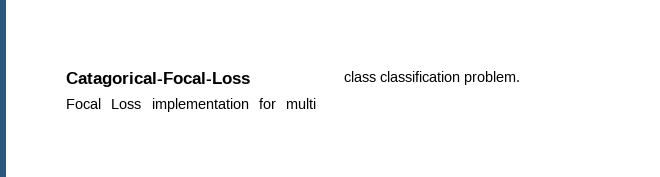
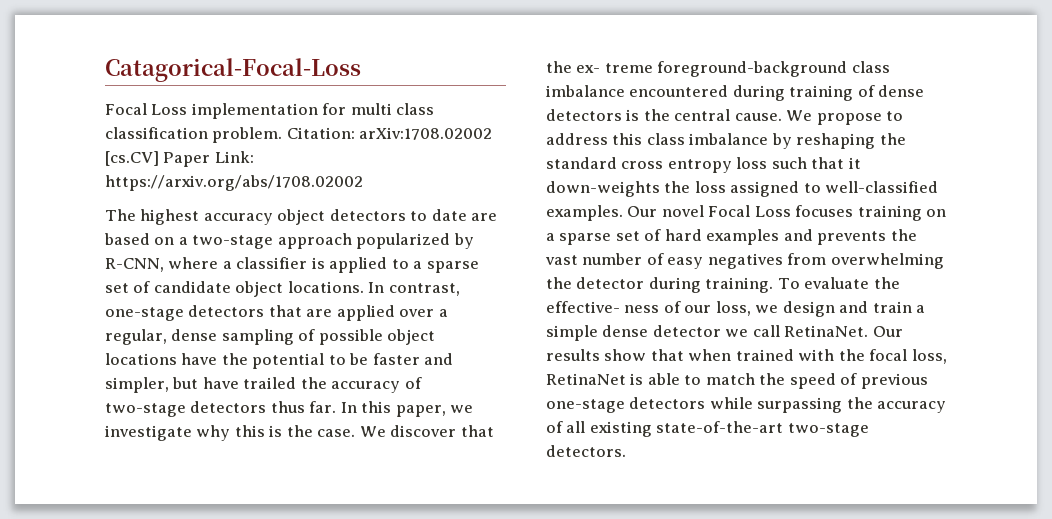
(520, 78) none -> [286,127,493,140] [105,151,254,167] [105,175,363,191] [105,209,498,225] [104,233,474,249] [105,257,479,273] [105,281,460,297] [105,305,448,321] [105,329,436,345] [105,353,454,369] [105,377,422,393] [105,401,474,417] [105,425,494,441] [546,61,890,77] [546,85,925,101] [546,109,904,125] [546,133,906,149] [546,157,861,173] [546,181,939,197] [546,205,947,221] [546,229,917,245] [545,253,944,269] [546,277,900,293] [546,301,926,317] [546,325,903,341] [546,349,947,364] [546,373,928,389] [546,397,947,413] [546,421,869,437] [546,445,626,457] Citation: arXiv:1708.02002 [cs.CV] Paper Link: https://arxiv.org/abs/1708.02002 // The highest accuracy object detectors to date are based on a two-stage approach popularized by R-CNN, where a classifier is applied to a sparse set of candidate object locations. In contrast, one-stage detectors that are applied over a regular, dense sampling of possible object locations have the potential to be faster and simpler, but have trailed the accuracy of two-stage detectors thus far. In this paper, we investigate why this is the case. We discover that the ex- treme foreground-background class imbalance encountered during training of dense detectors is the central cause. We propose to address this class imbalance by reshaping the standard cross entropy loss such that it down-weights the loss assigned to well-classified examples. Our novel Focal Loss focuses training on a sparse set of hard examples and prevents the vast number of easy negatives from overwhelming the detector during training. To evaluate the effective- ness of our loss, we design and train a simple dense detector we call RetinaNet. Our results show that when trained with the focal loss, RetinaNet is able to match the speed of previous one-stage detectors while surpassing the accuracy of all existing state-of-the-art two-stage detectors.

